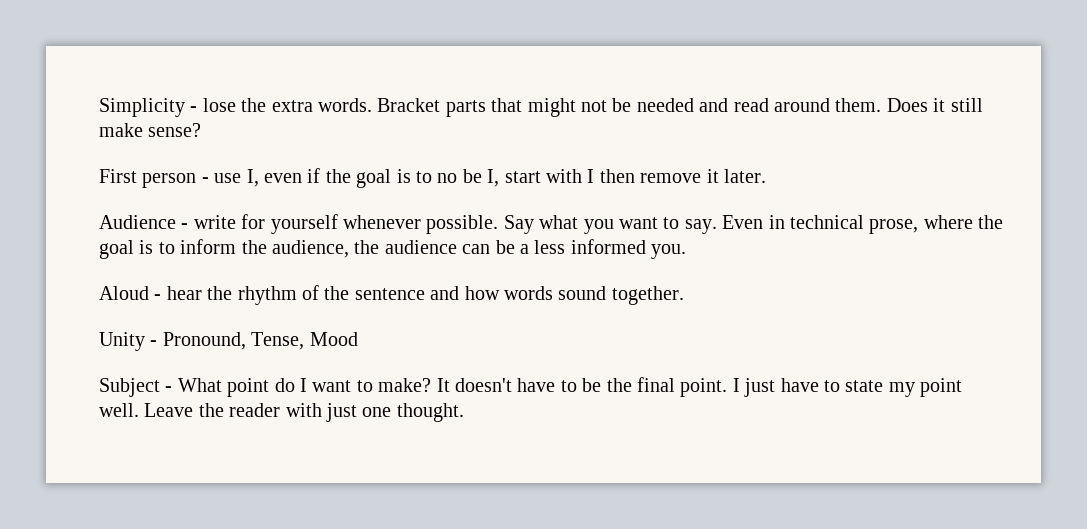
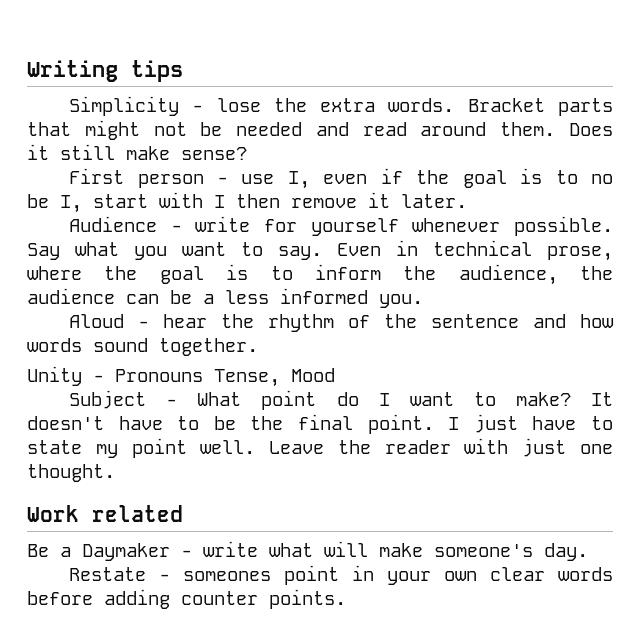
(99, 107) none -> [27,60,183,82] Writing tips //
[162,332,246,350] Pronound, -> [115,369,203,382] Pronouns
(464, 412) none -> [27,505,183,522] [27,541,588,561] [69,565,614,585] [27,589,346,609] // Work related // Be a Daymaker - write what will make someone's day. // Restate - someones point in your own clear words before adding counter points.

